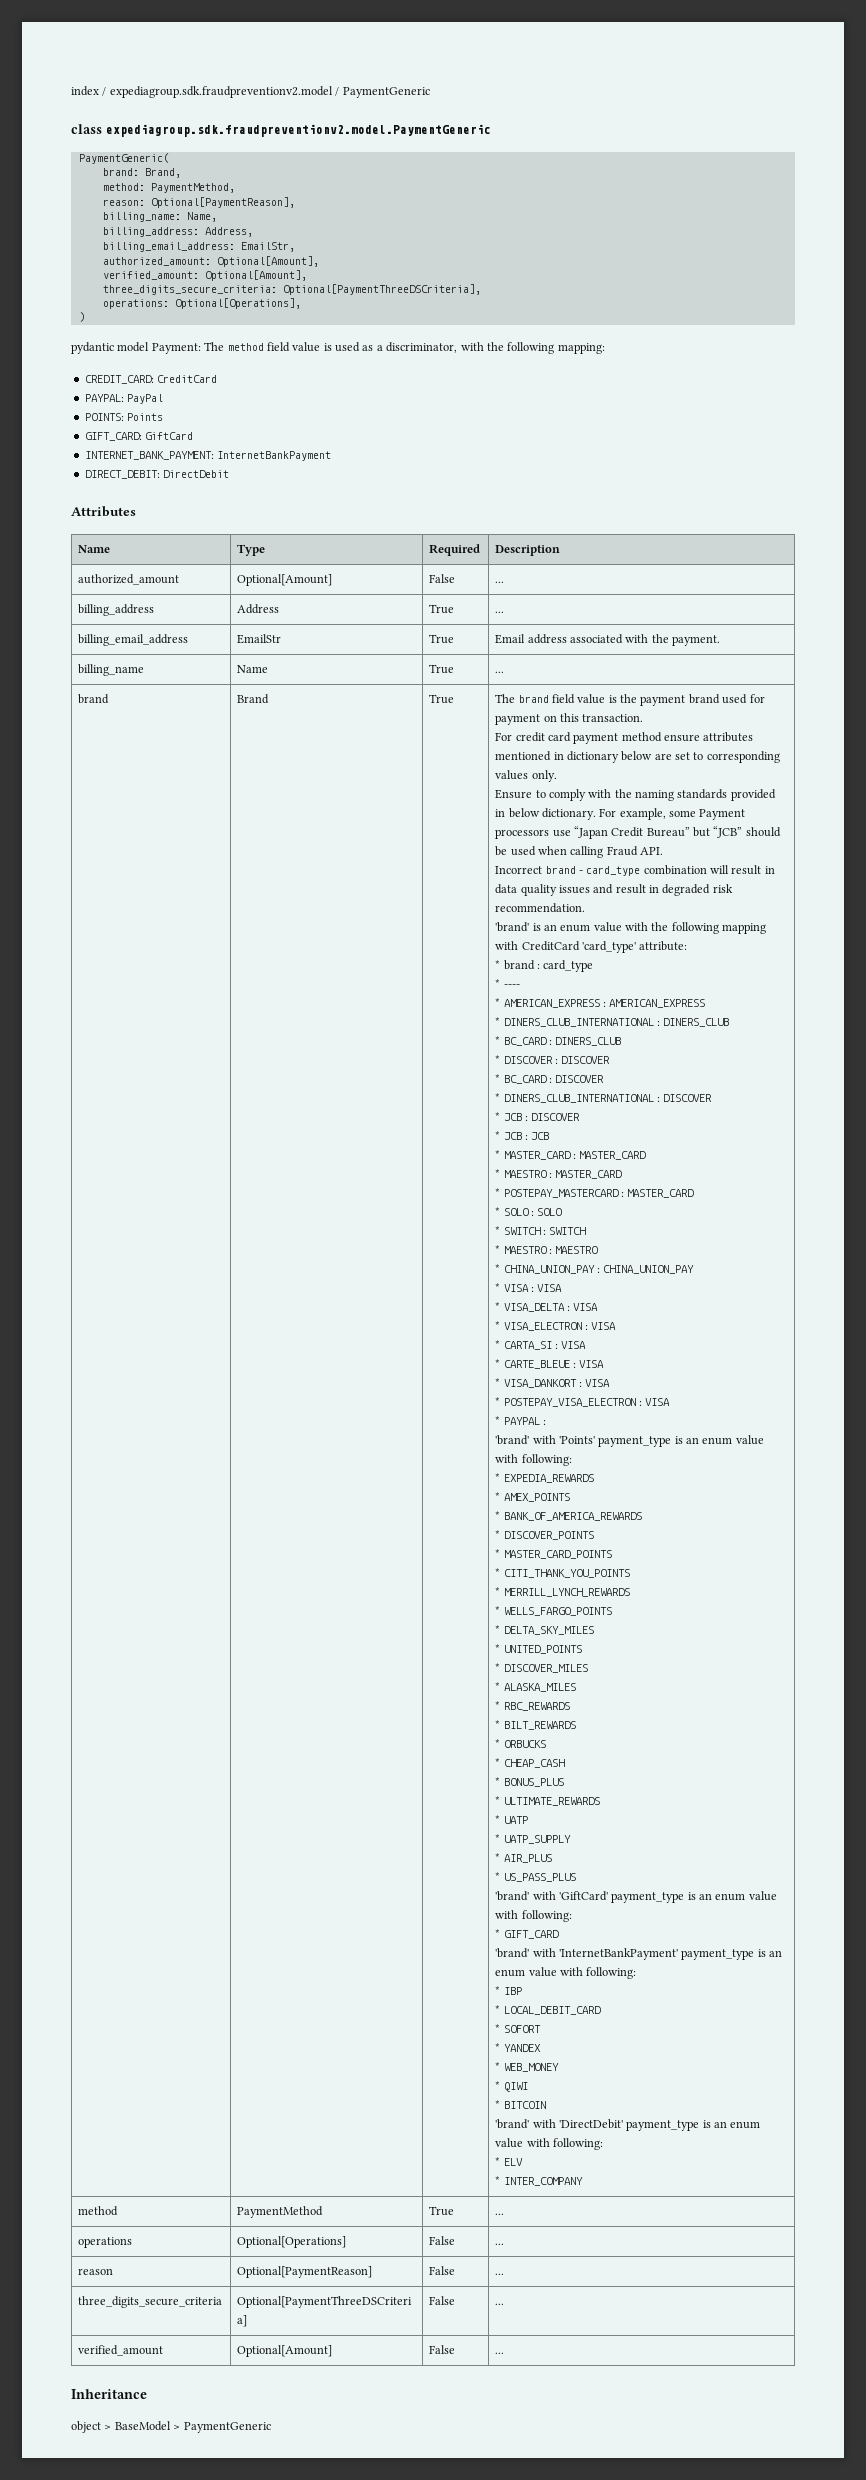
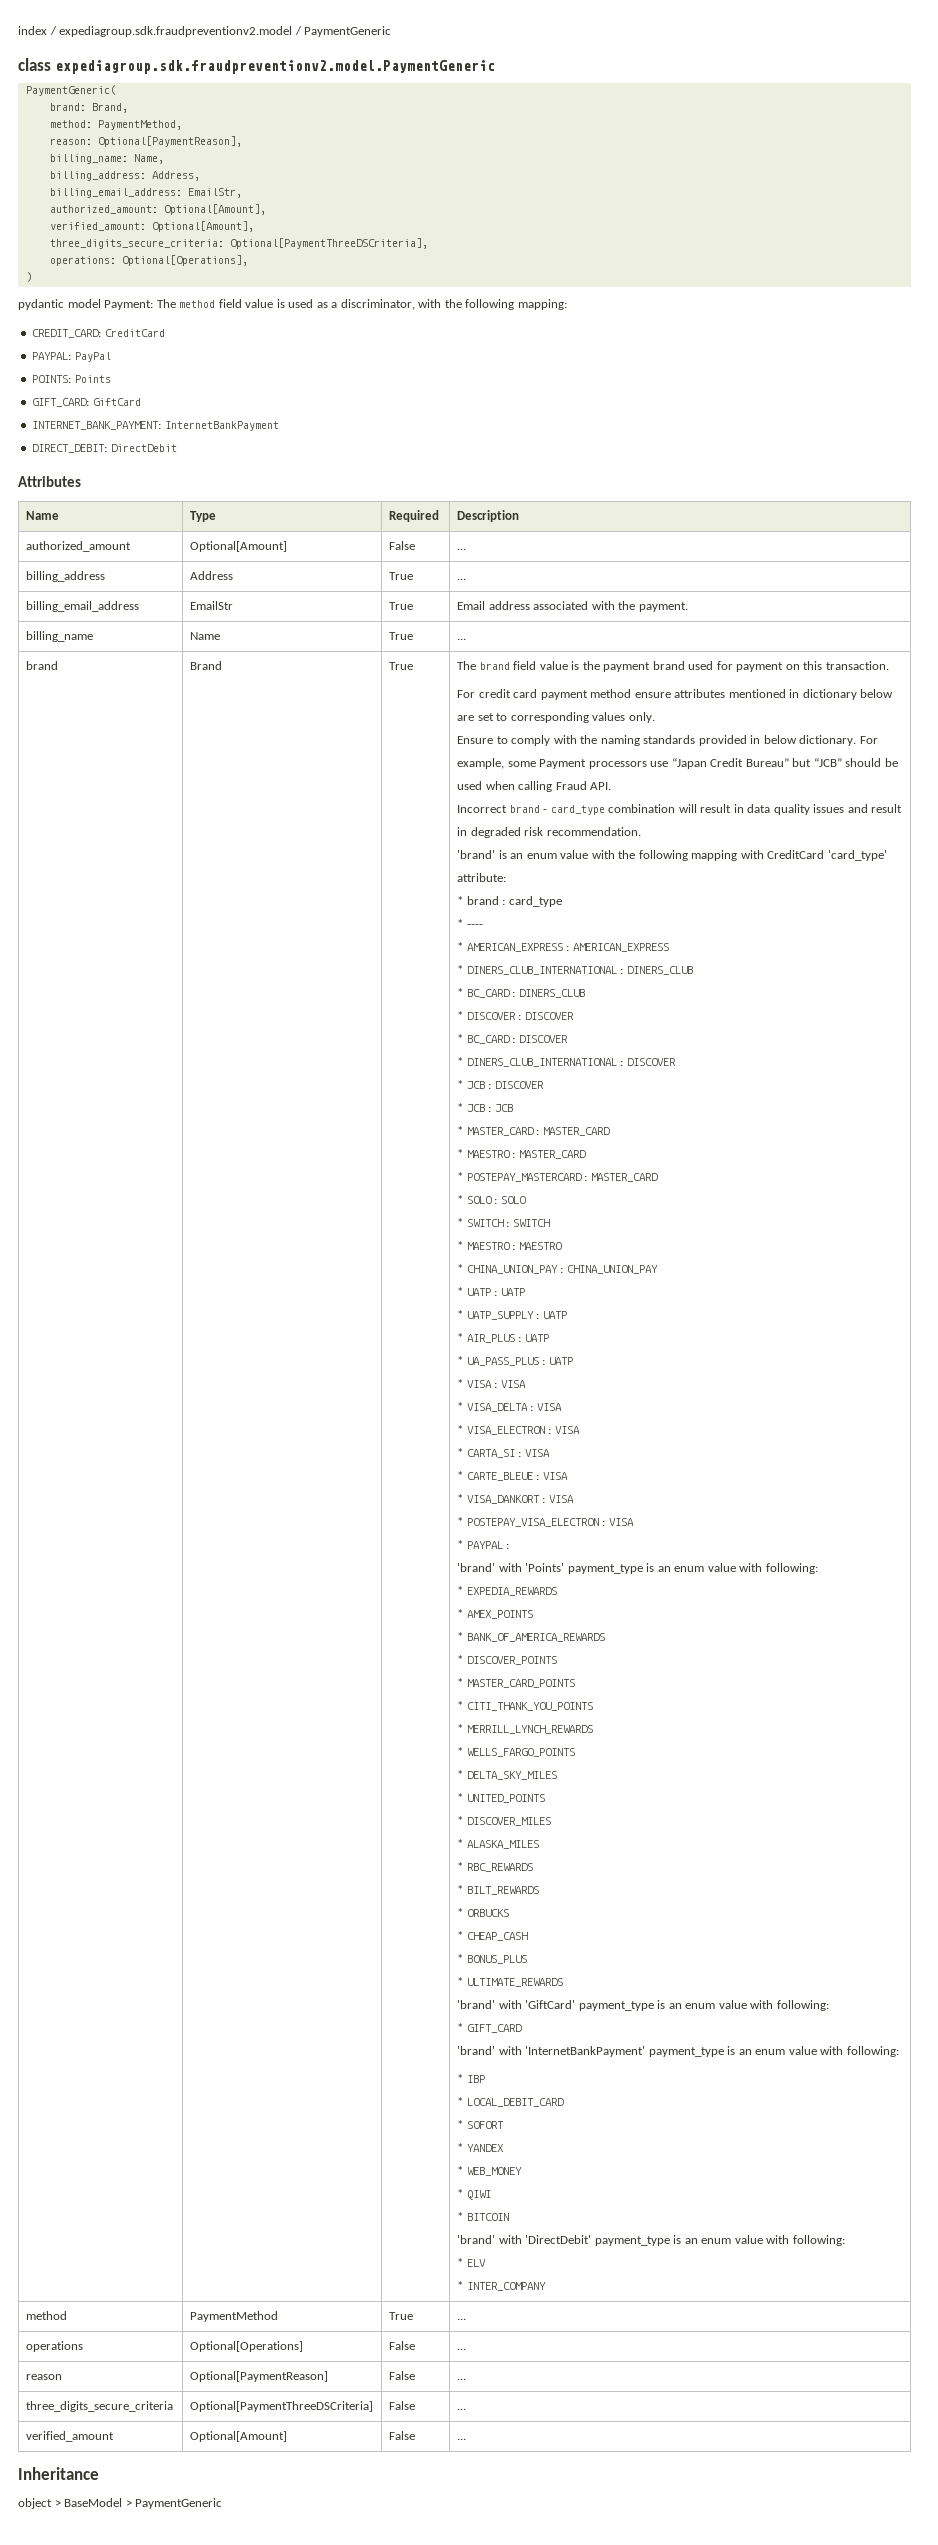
(695, 1269) none -> [457,1287,525,1296] [457,1310,567,1320] [457,1333,549,1343] [457,1356,573,1366] // * UATP : UATP // * UATP_SUPPLY : UATP // * AIR_PLUS : UATP // * UA_PASS_PLUS : UATP
[495,1815,528,1824] [495,1834,571,1844] [495,1853,552,1863] [495,1872,576,1882] // * UATP // * UATP_SUPPLY // * AIR_PLUS // * US_PASS_PLUS -> (563, 1982) none

